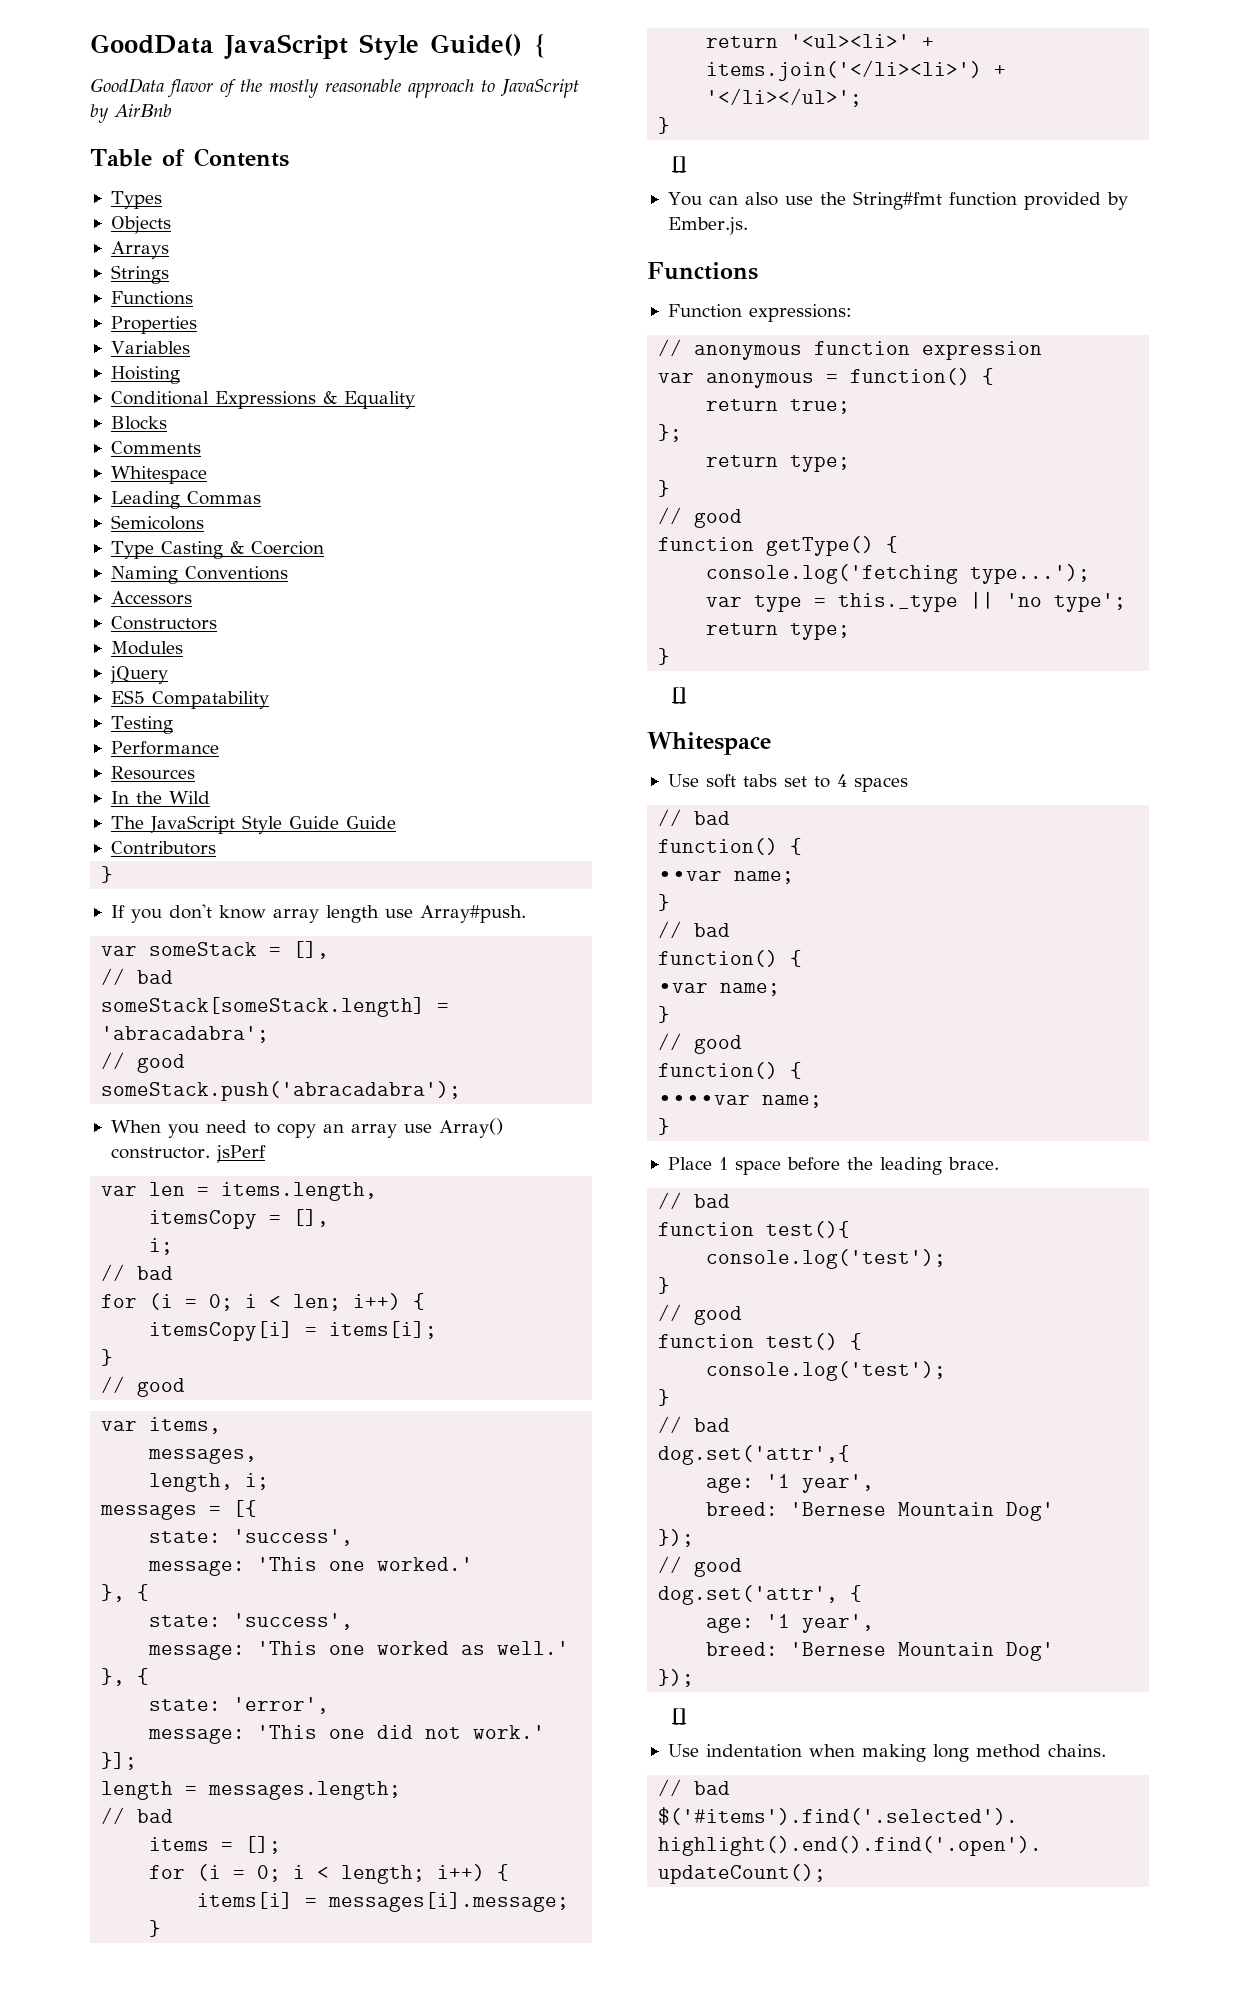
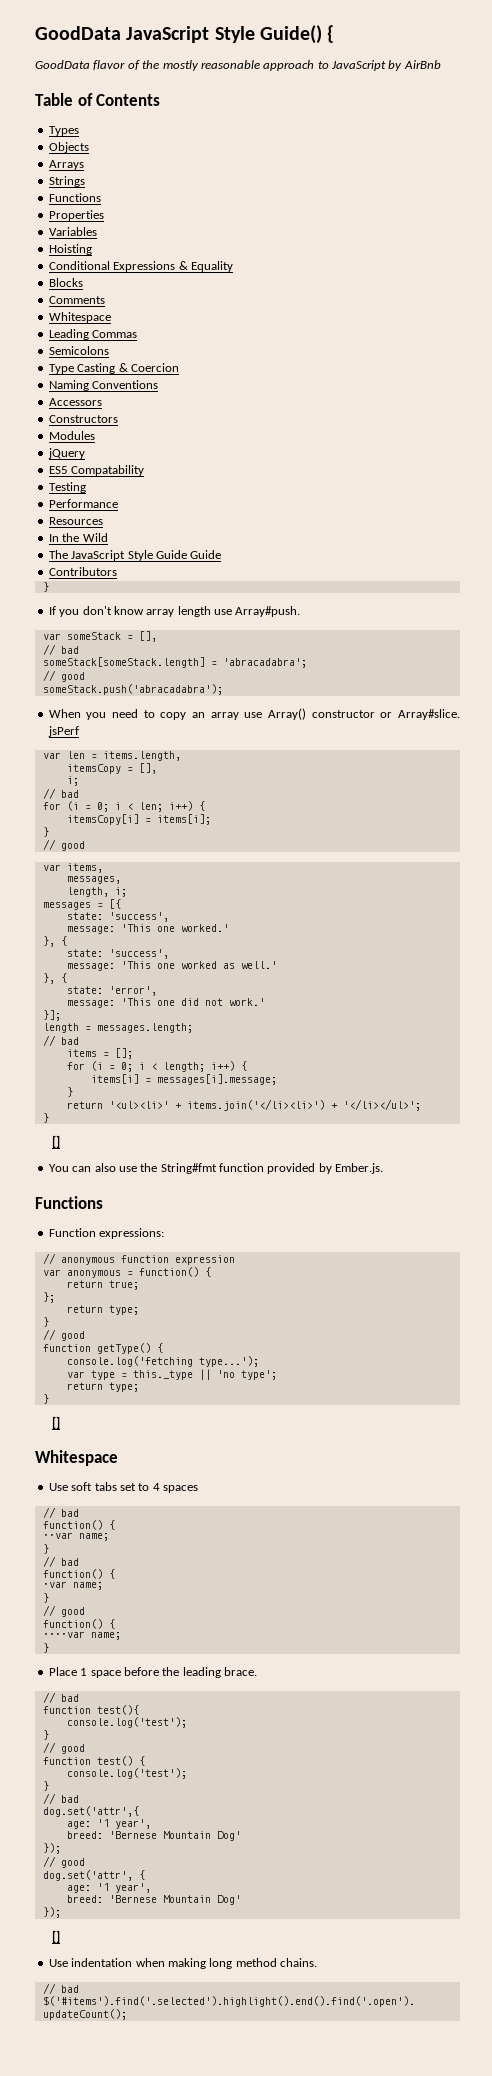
[110,1147,210,1159] constructor. -> [311,709,461,720] constructor or Array#slice.

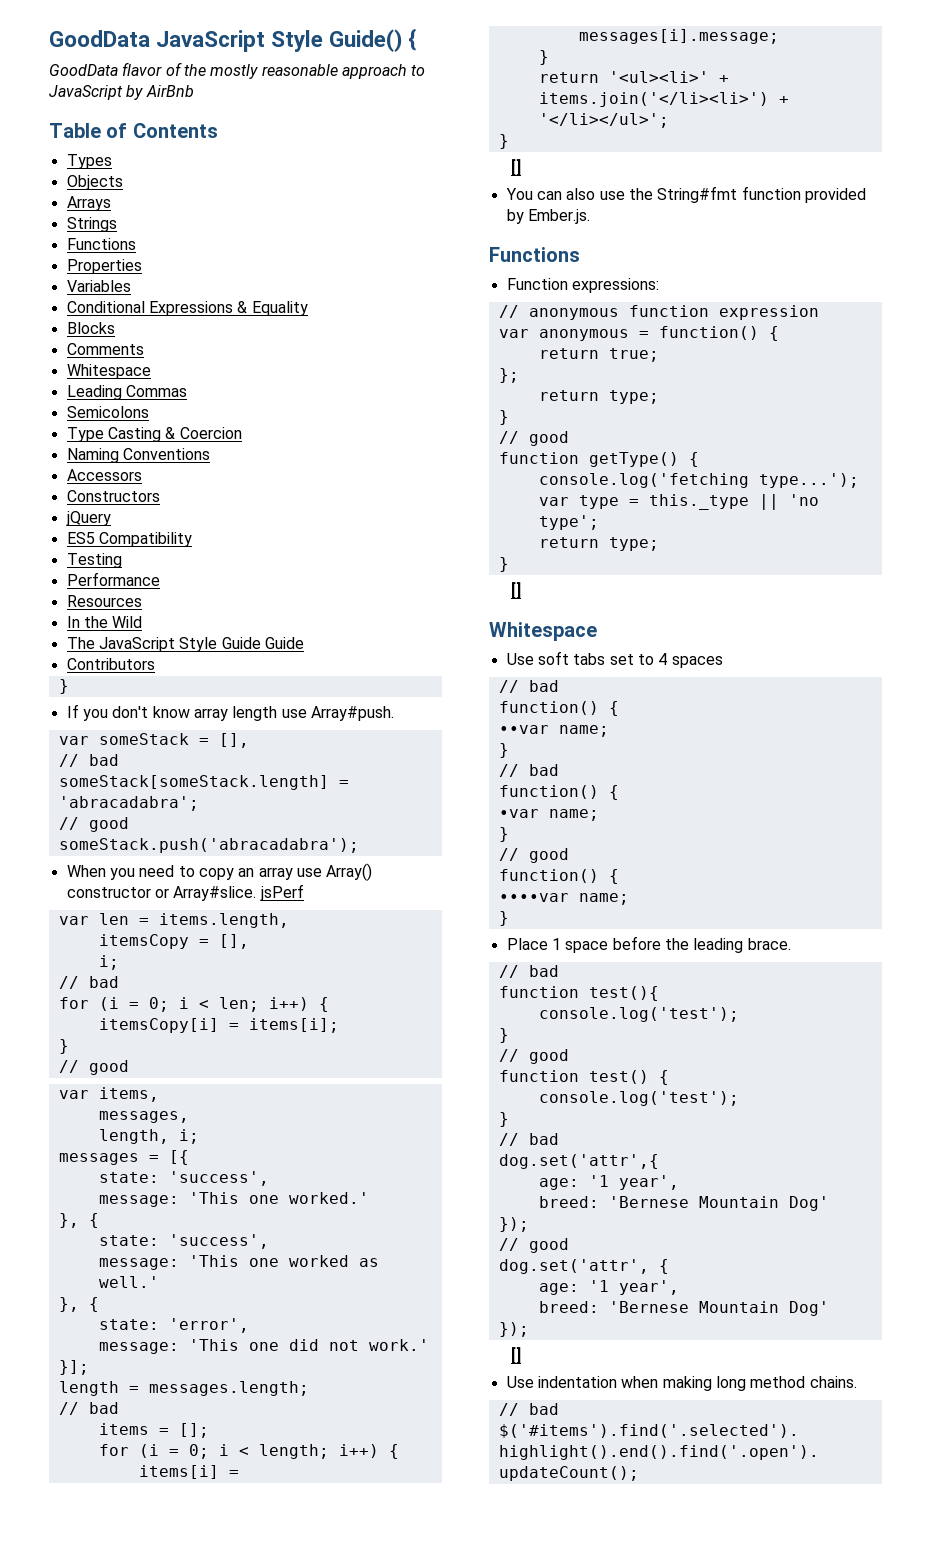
[48,244,92,255] // Hoisting -> (131, 286) none
[48,431,95,440] // Modules -> (160, 496) none
[71,465,145,476] Compatability -> [98,532,192,547] Compatibility

